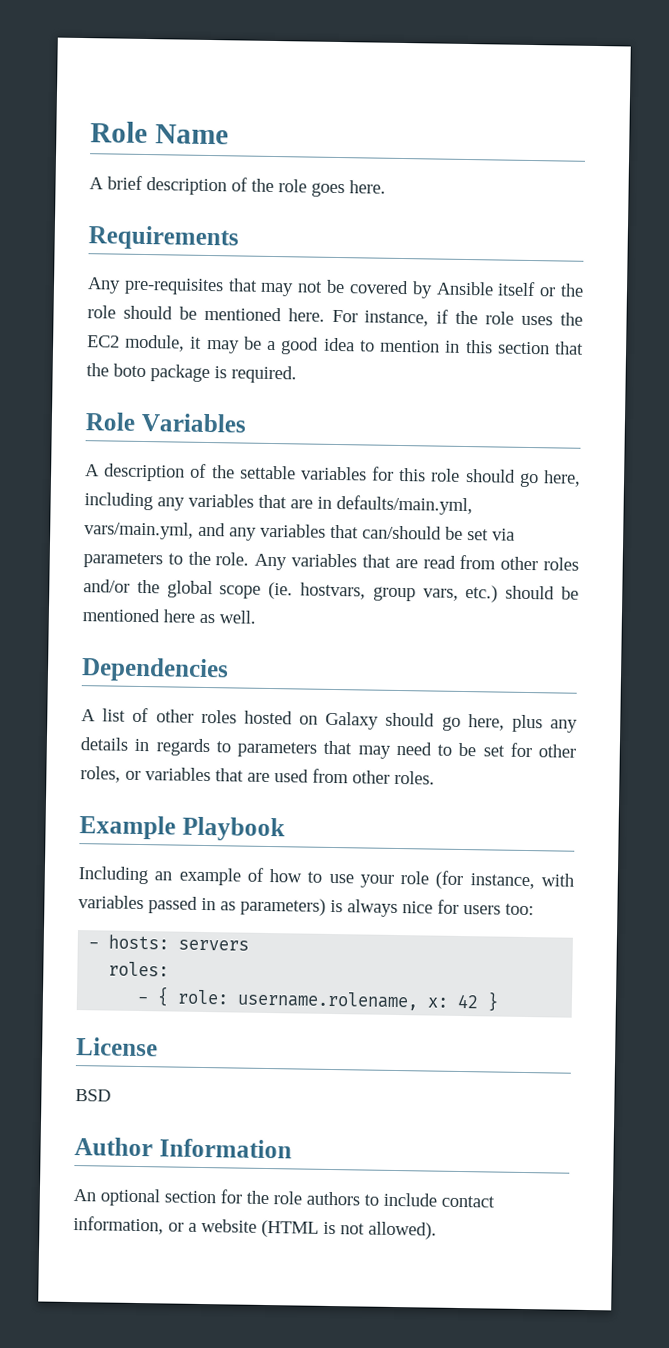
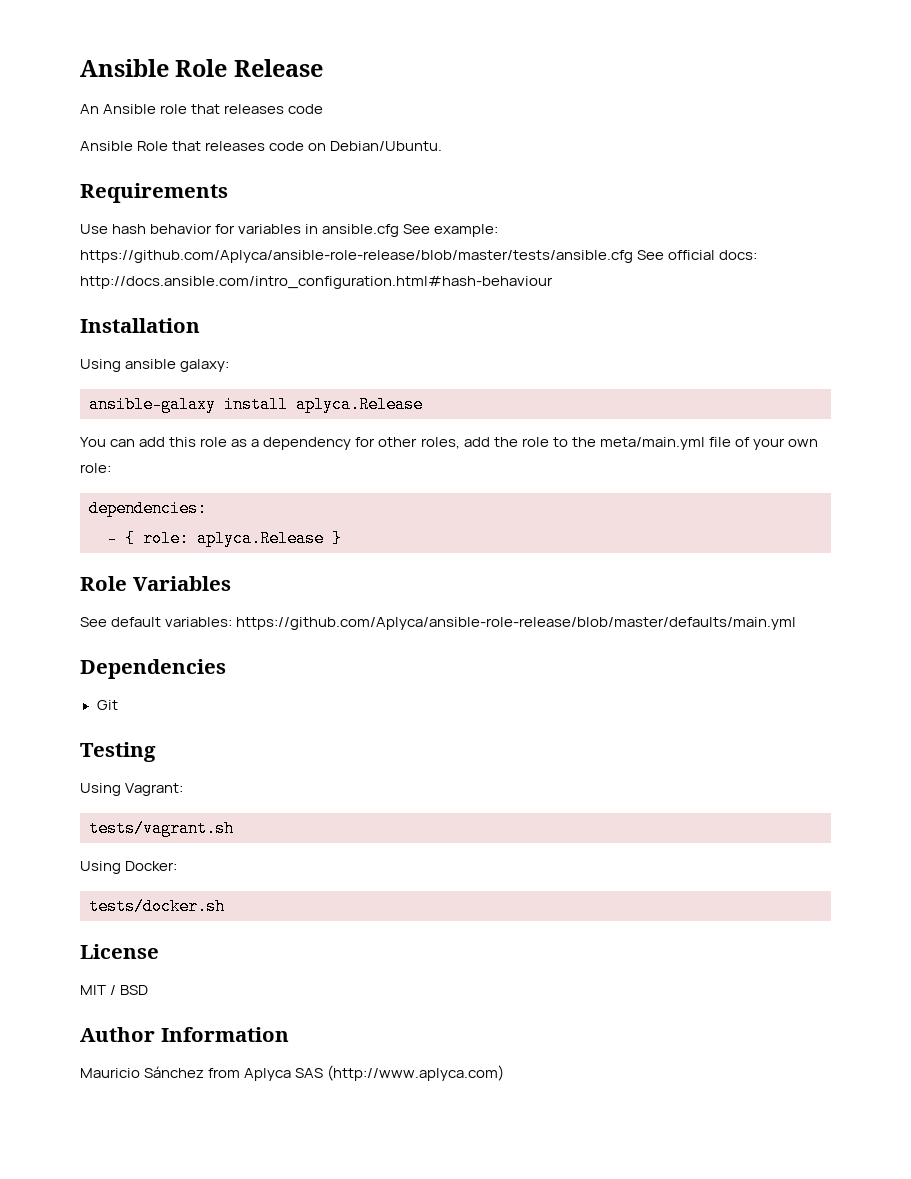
[90,121,229,145] [89,175,386,198] [88,225,239,251] [87,277,584,299] [87,305,584,327] [87,334,584,355] [86,363,297,384] [85,412,247,433] [85,463,581,488] [84,492,473,516] [84,521,515,541] [83,551,579,571] [83,579,579,603] [82,608,256,624] [81,657,229,683] [81,707,578,733] [80,737,576,759] [80,766,435,785] [79,815,285,842] [78,866,574,890] [78,895,534,918] [88,934,250,951] [108,961,170,977] [137,986,500,1012] Role Name // A brief description of the role goes here. // Requirements // Any pre-requisites that may not be covered by Ansible itself or the role should be mentioned here. For instance, if the role uses the EC2 module, it may be a good idea to mention in this section that the boto package is required. // Role Variables // A description of the settable variables for this role should go here, including any variables that are in defaults/main.yml, vars/main.yml, and any variables that can/should be set via parameters to the role. Any variables that are read from other roles and/or the global scope (ie. hostvars, group vars, etc.) should be mentioned here as well. // Dependencies // A list of other roles hosted on Galaxy should go here, plus any details in regards to parameters that may need to be set for other roles, or variables that are used from other roles. // Example Playbook // Including an example of how to use your role (for instance, with variables passed in as parameters) is always nice for users too: // - hosts: servers // roles: // - { role: username.rolename, x: 42 } -> [80,59,323,77] [80,104,324,114] [80,141,443,151] [80,183,228,203] [80,224,499,237] [80,250,758,263] [80,276,553,289] [80,318,200,333] [80,359,230,372] [89,396,423,413] [80,437,818,450] [80,463,111,473] [89,500,207,517] [107,530,342,547] [80,576,231,591] [80,617,797,630] [80,659,226,679] [96,700,118,710] [80,742,156,762] [80,783,184,796] [89,820,234,837] [80,861,178,874] [89,898,225,915] Ansible Role Release // An Ansible role that releases code // Ansible Role that releases code on Debian/Ubuntu. // Requirements // Use hash behavior for variables in ansible.cfg See example: https://github.com/Aplyca/ansible-role-release/blob/master/tests/ansible.cfg See official docs: http://docs.ansible.com/intro_configuration.html#hash-behaviour // Installation // Using ansible galaxy: // ansible-galaxy install aplyca.Release // You can add this role as a dependency for other roles, add the role to the meta/main.yml file of your own role: // dependencies: // - { role: aplyca.Release } // Role Variables // See default variables: https://github.com/Aplyca/ansible-role-release/blob/master/defaults/main.yml // Dependencies // Git // Testing // Using Vagrant: // tests/vagrant.sh // Using Docker: // tests/docker.sh
(158, 1047) none -> [80,985,117,995] MIT /
[73,1188,495,1208] [73,1216,437,1240] An optional section for the role authors to include contact information, or a website (HTML is not allowed). -> [80,1065,505,1081] Mauricio Sánchez from Aplyca SAS (http://www.aplyca.com)

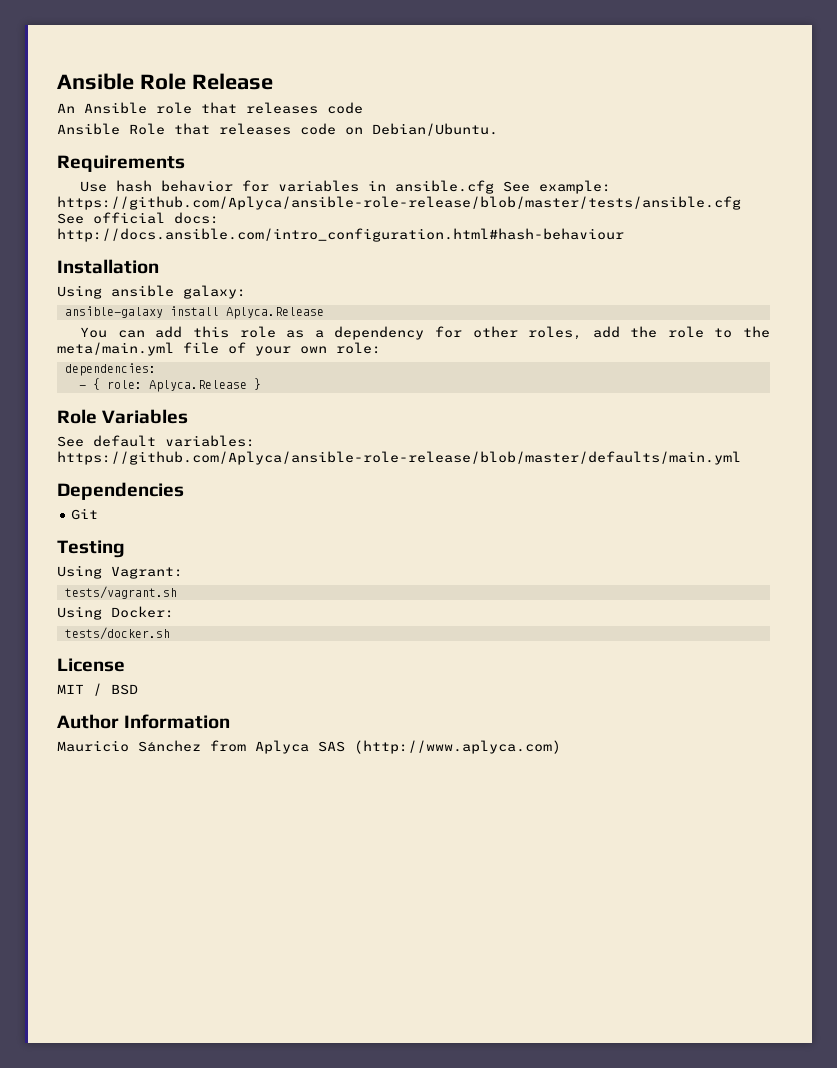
[296,396,423,413] aplyca.Release -> [225,307,324,319] Aplyca.Release
[197,530,324,547] aplyca.Release -> [148,380,247,392] Aplyca.Release

